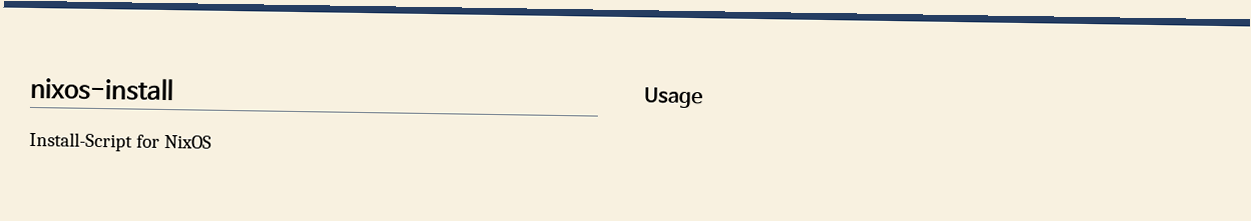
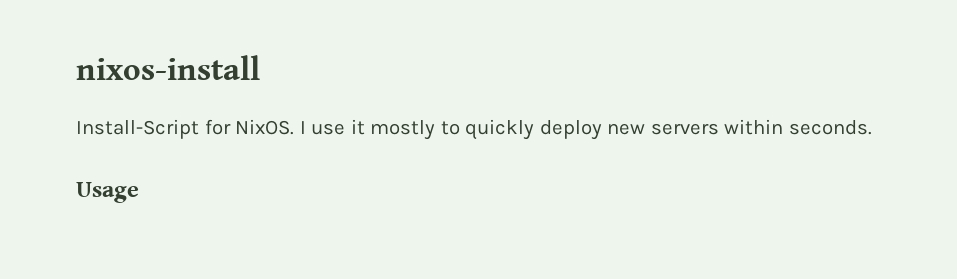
[164,135,213,149] NixOS -> [235,119,872,140] NixOS. I use it mostly to quickly deploy new servers within seconds.

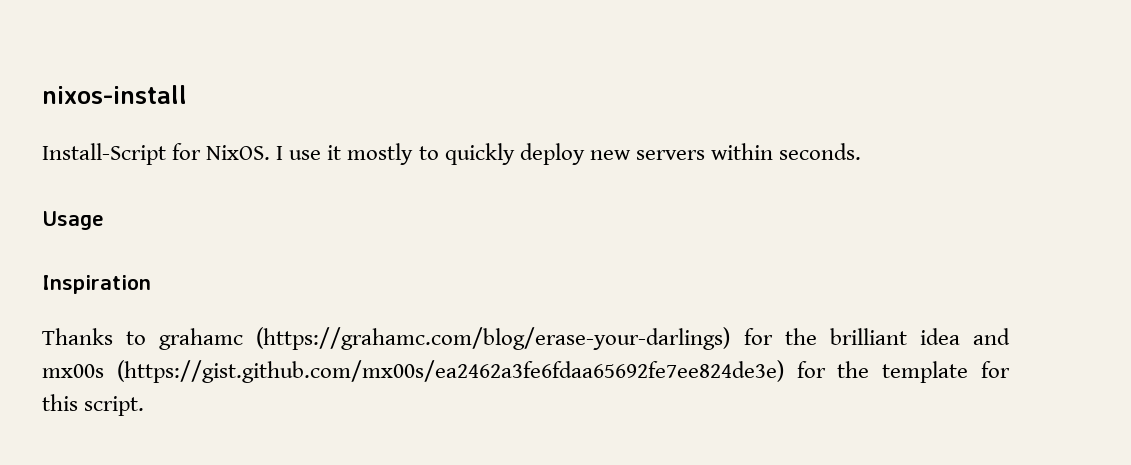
(139, 192) none -> [42,275,151,294] [42,327,1010,350] [42,360,1010,383] [42,394,145,416] // Inspiration // Thanks to grahamc (https://grahamc.com/blog/erase-your-darlings) for the brilliant idea and mx00s (https://gist.github.com/mx00s/ea2462a3fe6fdaa65692fe7ee824de3e) for the template for this script.

